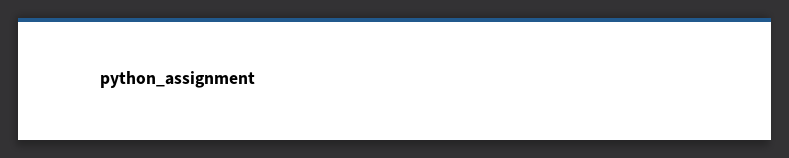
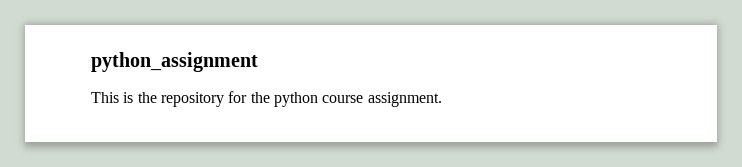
(255, 79) none -> [91,91,442,107] // This is the repository for the python course assignment.

